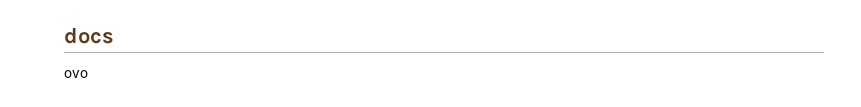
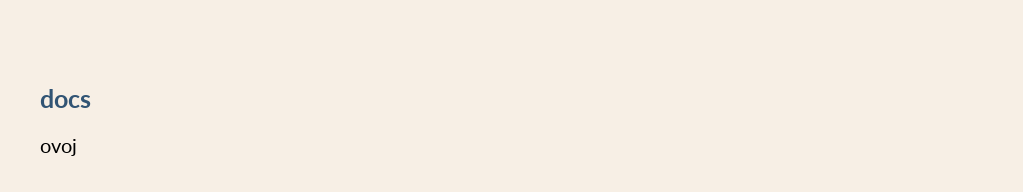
[64,70,88,78] ovo -> [40,139,77,156] ovoj

